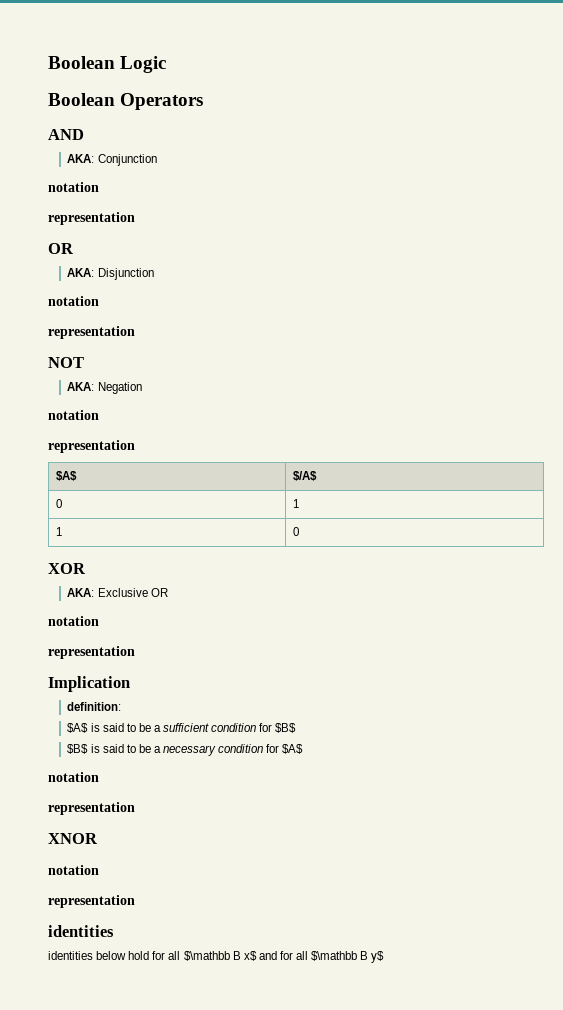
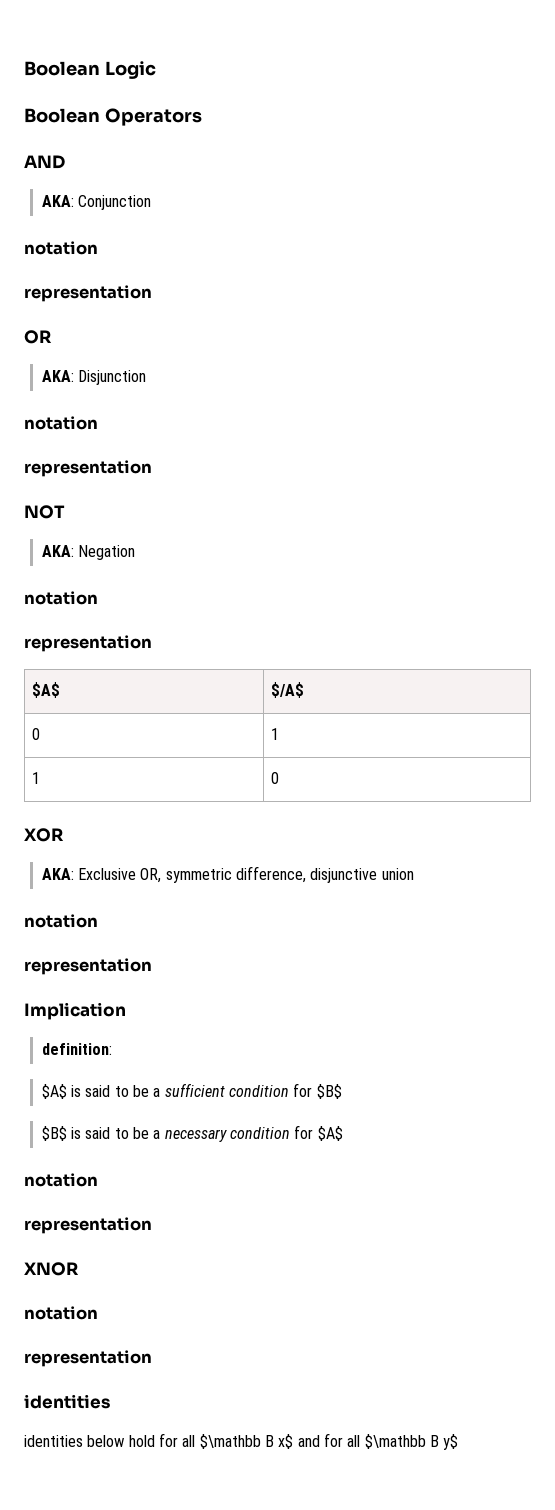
[150,588,168,597] OR -> [140,866,414,883] OR, symmetric difference, disjunctive union

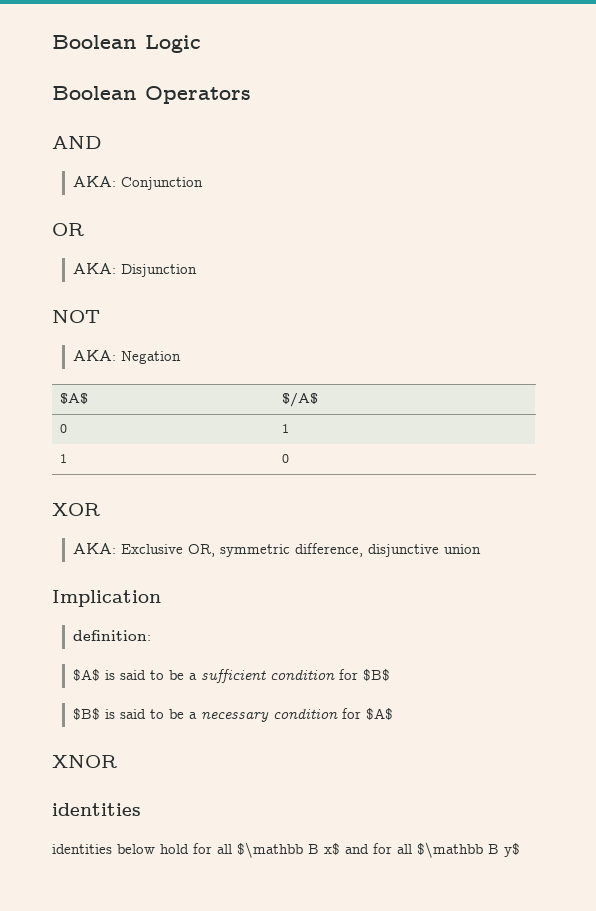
[24,241,98,255] [24,285,152,302] // notation // representation -> (203, 183) none
[24,416,98,430] [24,460,152,477] // notation // representation -> (197, 270) none
[24,591,98,605] [24,635,152,652] // notation // representation -> (181, 357) none
[24,914,98,928] [24,958,152,975] // notation // representation -> (481, 549) none
[24,1173,98,1187] [24,1217,152,1234] // notation // representation -> (393, 714) none
[24,1306,98,1320] [24,1350,152,1367] // notation // representation -> (117, 761) none

